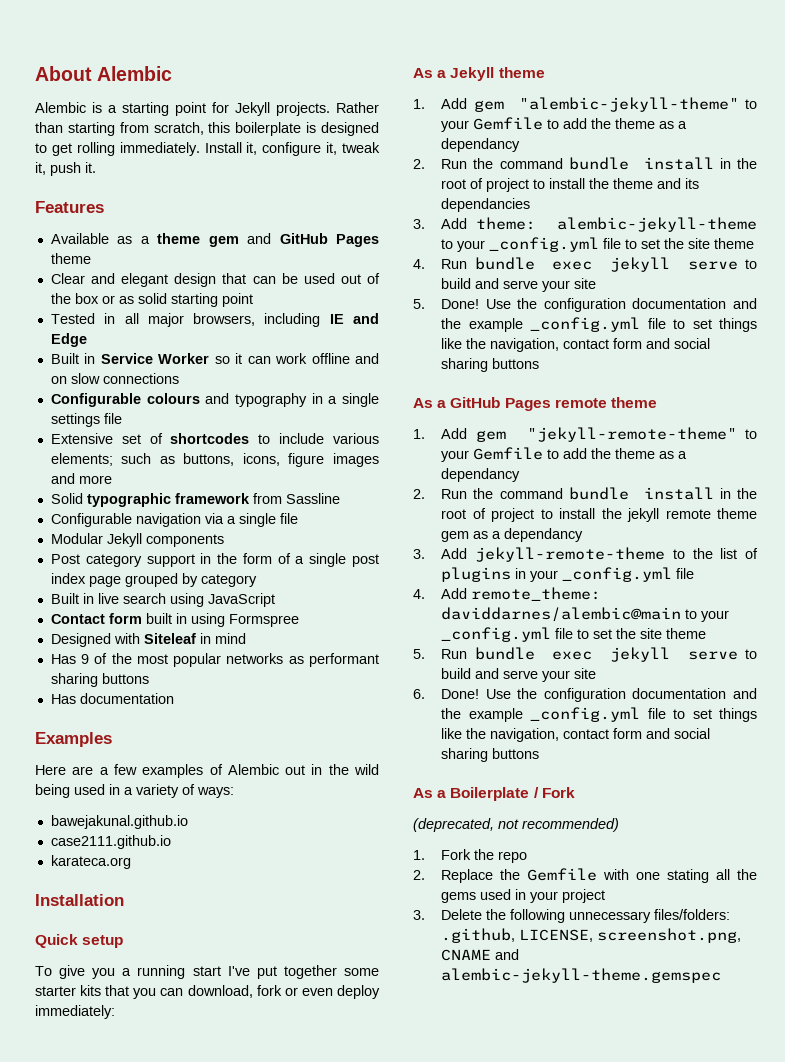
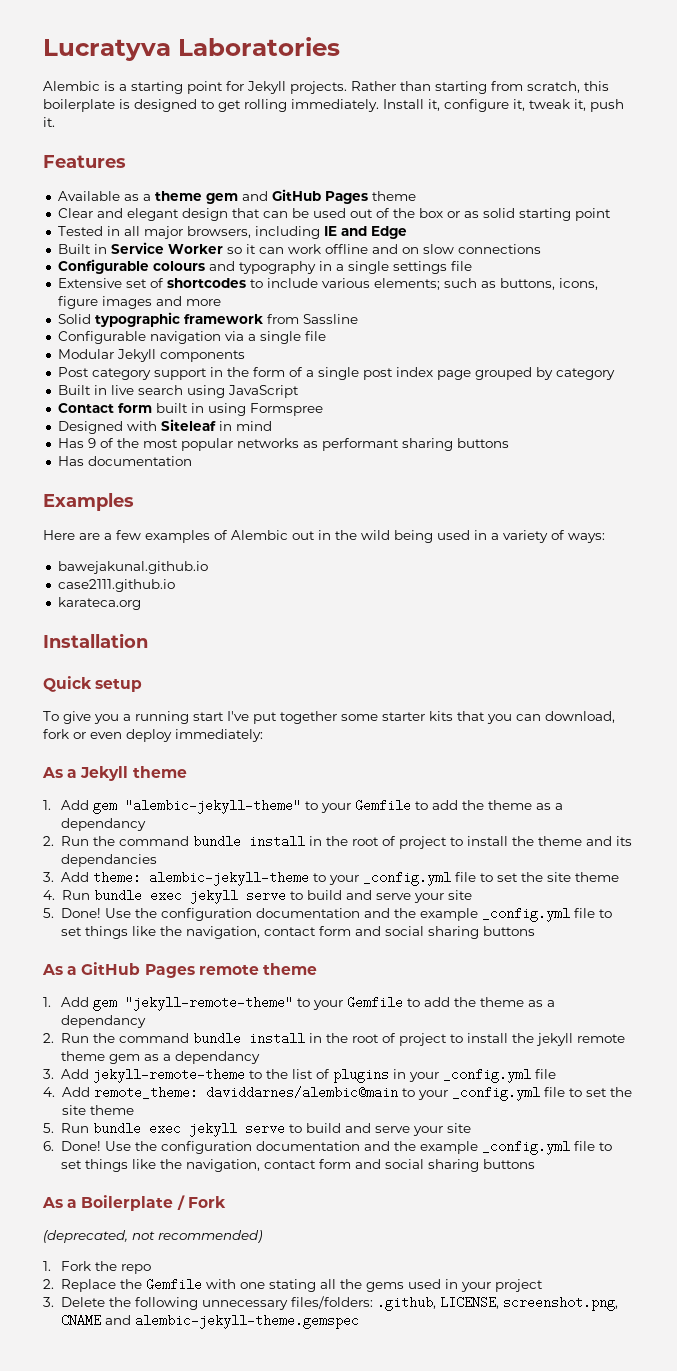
[35,66,173,81] About Alembic -> [43,37,340,61] Lucratyva Laboratories

